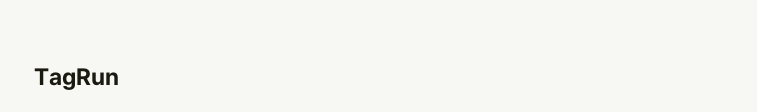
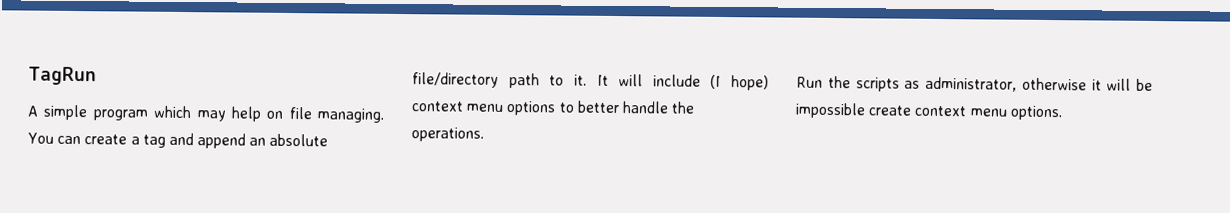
(119, 79) none -> [27,104,384,123] [27,132,329,149] [412,72,769,91] [411,100,696,116] [411,127,484,142] [796,75,1153,92] [795,102,1063,121] // A simple program which may help on file managing. You can create a tag and append an absolute file/directory path to it. It will include (I hope) context menu options to better handle the operations. // Run the scripts as administrator, otherwise it will be impossible create context menu options.

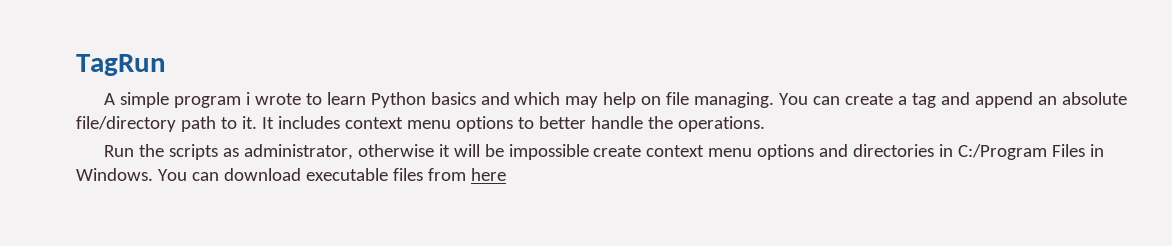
(148, 115) none -> [245,92,510,108] i wrote to learn Python basics and
[618,74,769,91] will include (I hope) -> [277,116,340,129] includes
[1009,105,1063,121] options. -> [757,144,1105,160] [76,168,506,181] options and directories in C:/Program Files in Windows. You can download executable files from here

